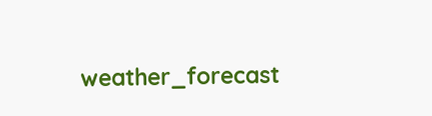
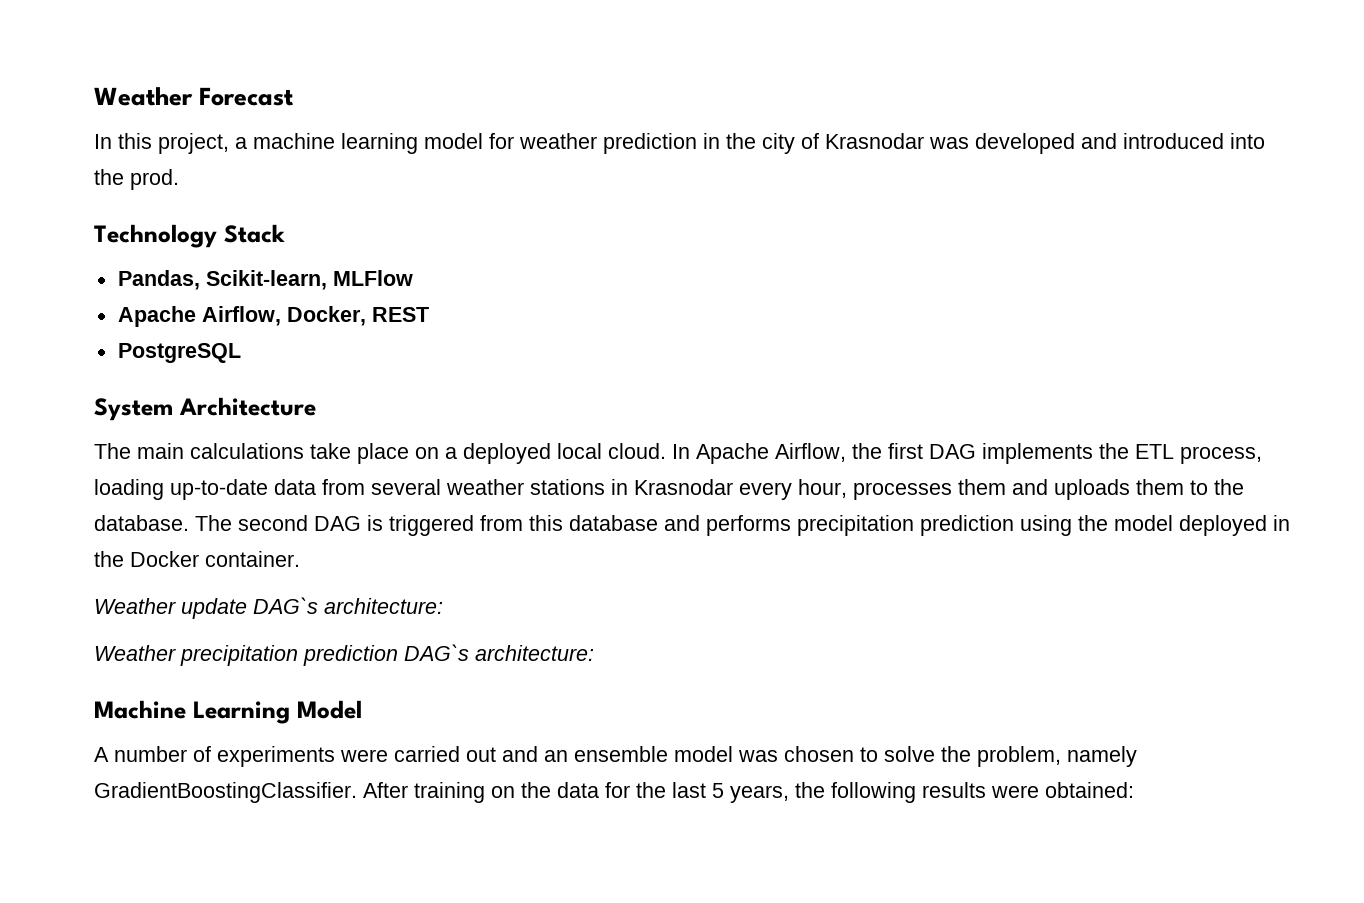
[80,64,280,91] weather_forecast -> [94,87,295,106] [94,133,1265,154] [94,169,179,190] [94,224,285,248] [117,270,413,290] [117,306,429,327] [117,343,241,363] [94,397,316,421] [94,443,1262,464] [94,479,1244,500] [94,515,1290,536] [94,551,300,567] [94,597,443,619] [94,644,594,666] [94,700,362,724] [94,746,1137,767] [94,782,1134,803] Weather Forecast // In this project, a machine learning model for weather prediction in the city of Krasnodar was developed and introduced into the prod. // Technology Stack // Pandas, Scikit-learn, MLFlow // Apache Airflow, Docker, REST // PostgreSQL // System Architecture // The main calculations take place on a deployed local cloud. In Apache Airflow, the first DAG implements the ETL process, loading up-to-date data from several weather stations in Krasnodar every hour, processes them and uploads them to the database. The second DAG is triggered from this database and performs precipitation prediction using the model deployed in the Docker container. // Weather update DAG`s architecture: // Weather precipitation prediction DAG`s architecture: // Machine Learning Model // A number of experiments were carried out and an ensemble model was chosen to solve the problem, namely GradientBoostingClassifier. After training on the data for the last 5 years, the following results were obtained:

